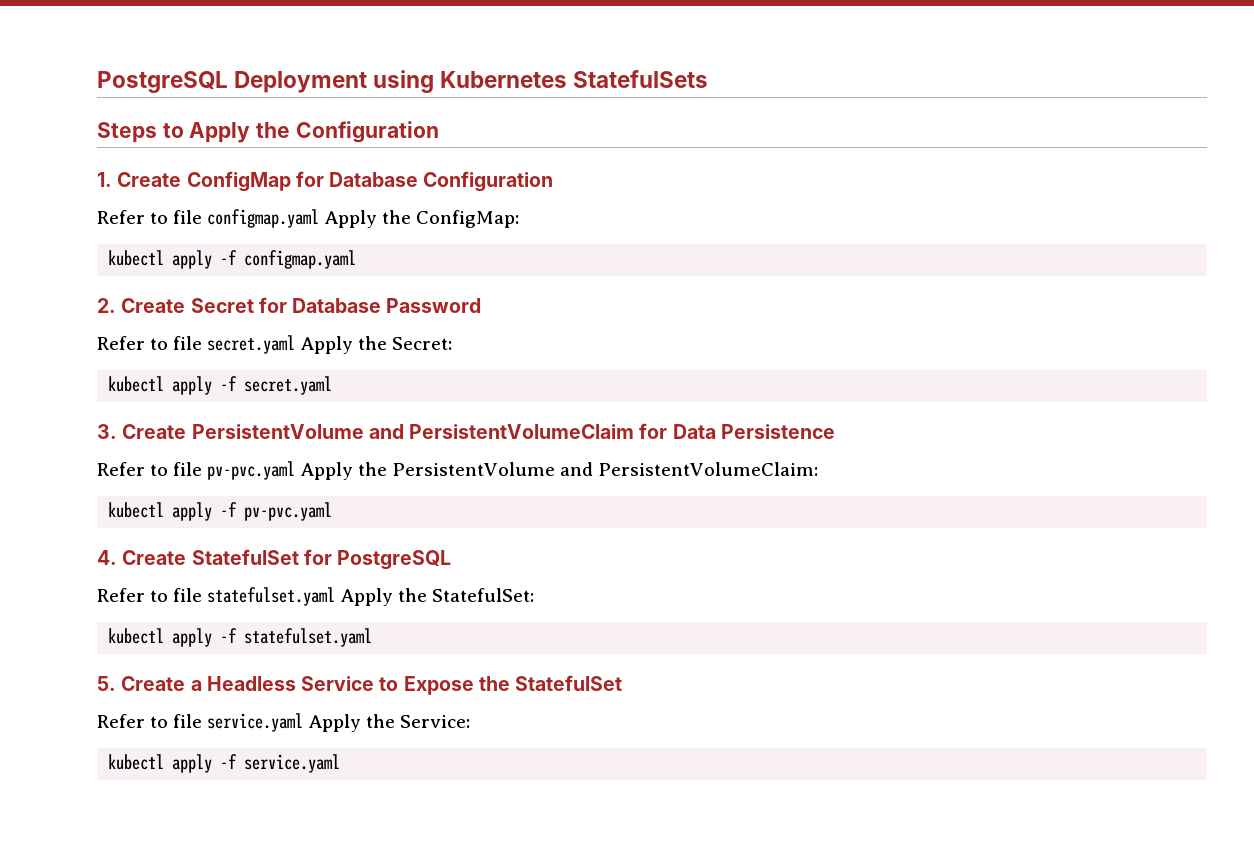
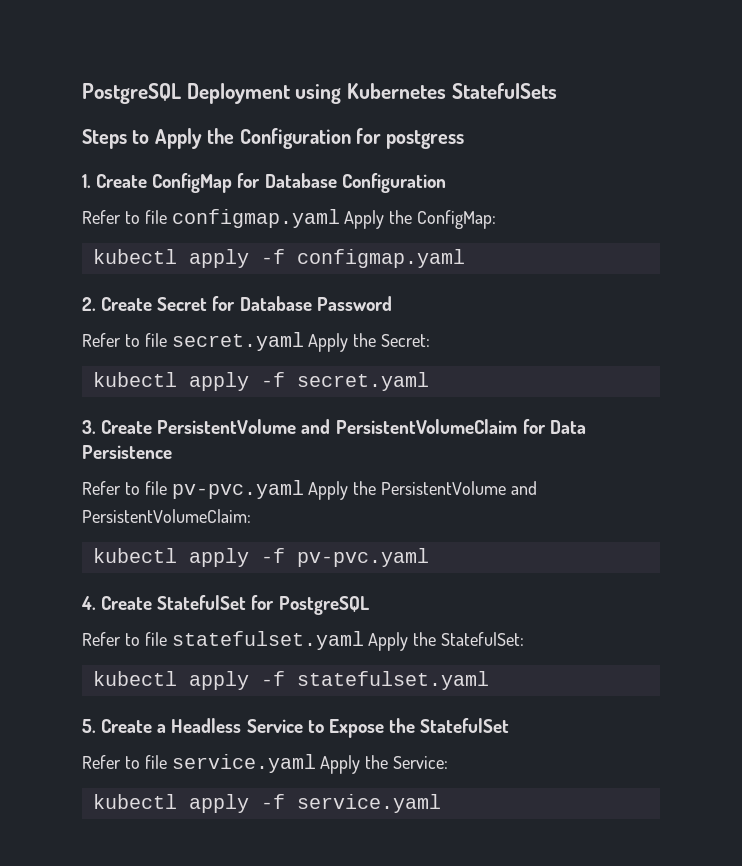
(439, 132) none -> [356,128,465,149] for postgress

